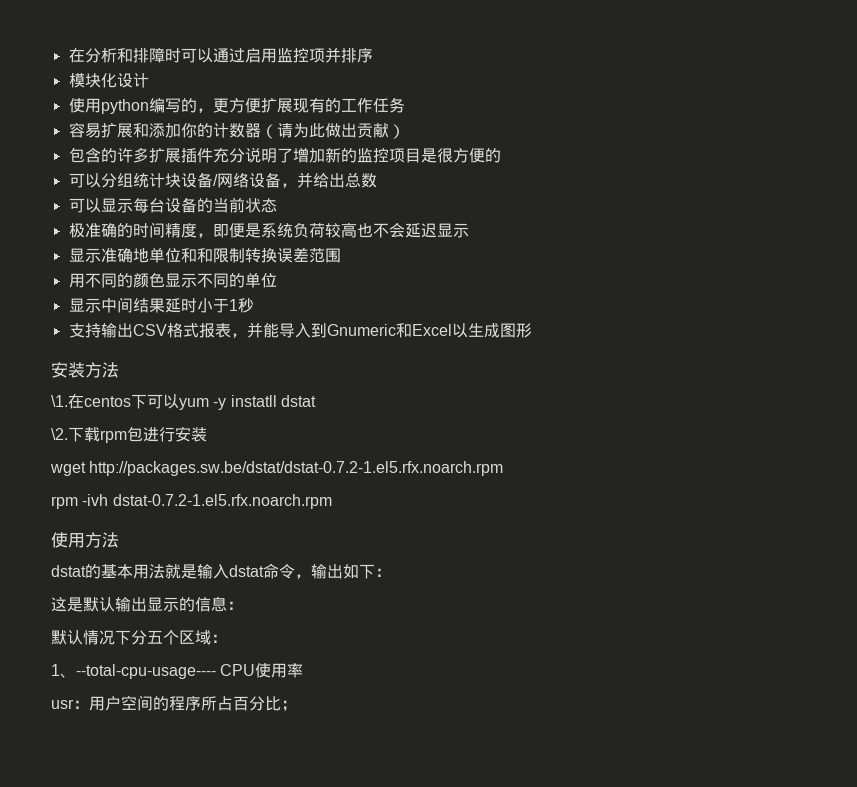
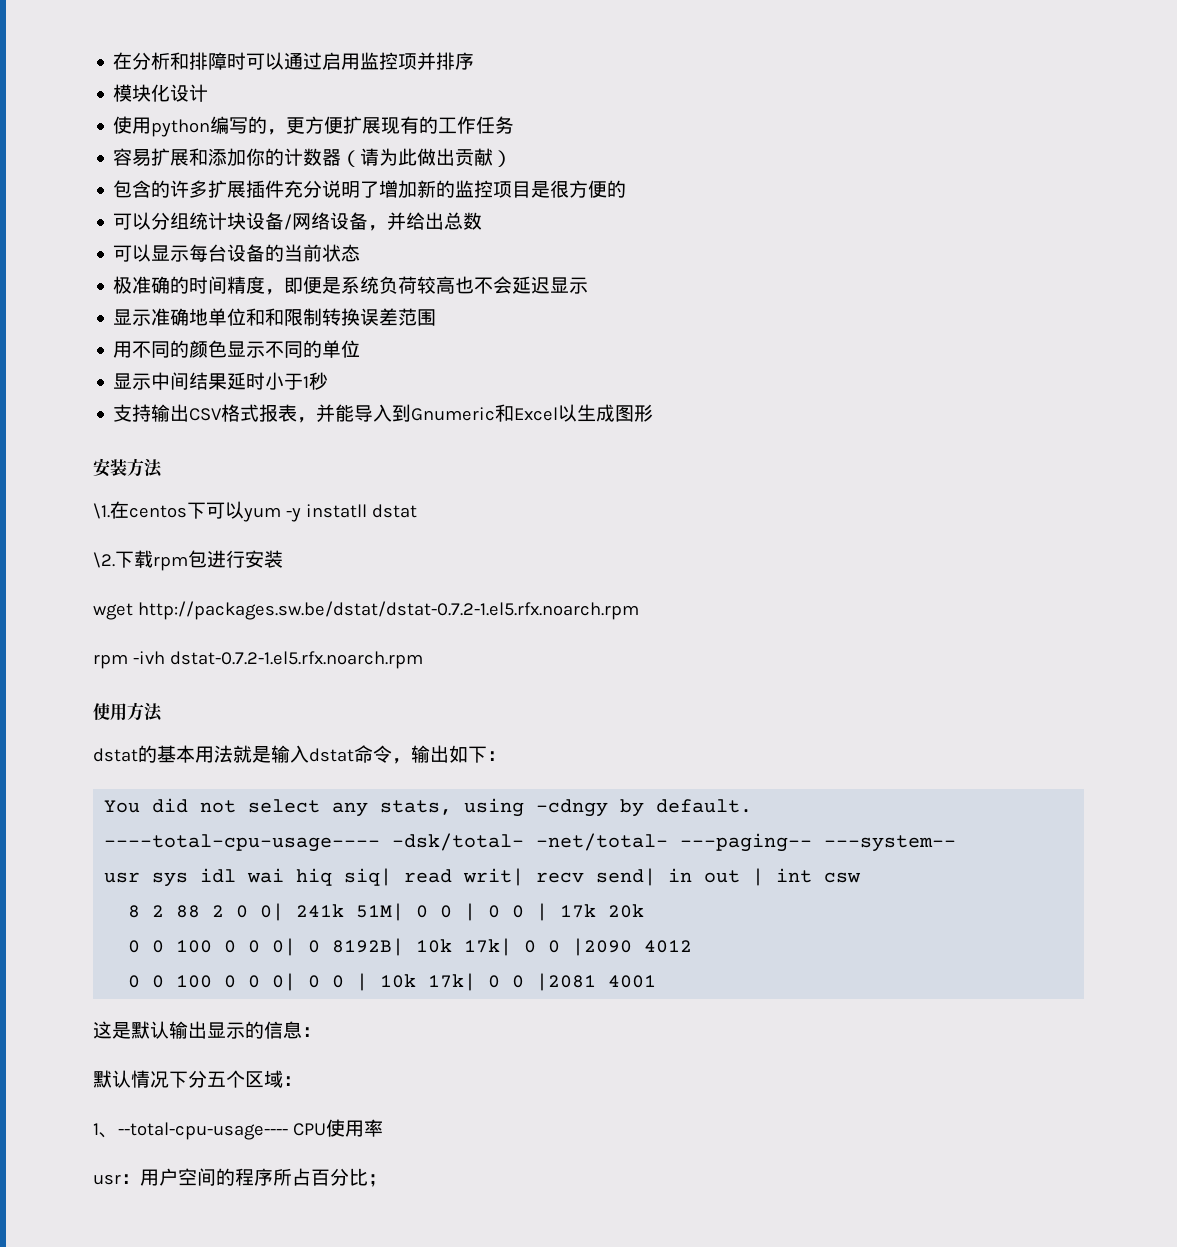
(391, 572) none -> [104,798,753,817] [104,833,957,852] [104,868,862,887] [128,903,645,921] [128,938,693,956] [128,973,657,991] // You did not select any stats, using -cdngy by default. // ----total-cpu-usage---- -dsk/total- -net/total- ---paging-- ---system-- // usr sys idl wai hiq siq| read writ| recv send| in out | int csw // 8 2 88 2 0 0| 241k 51M| 0 0 | 0 0 | 17k 20k // 0 0 100 0 0 0| 0 8192B| 10k 17k| 0 0 |2090 4012 // 0 0 100 0 0 0| 0 0 | 10k 17k| 0 0 |2081 4001

